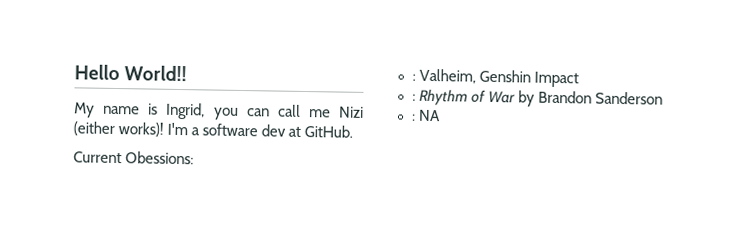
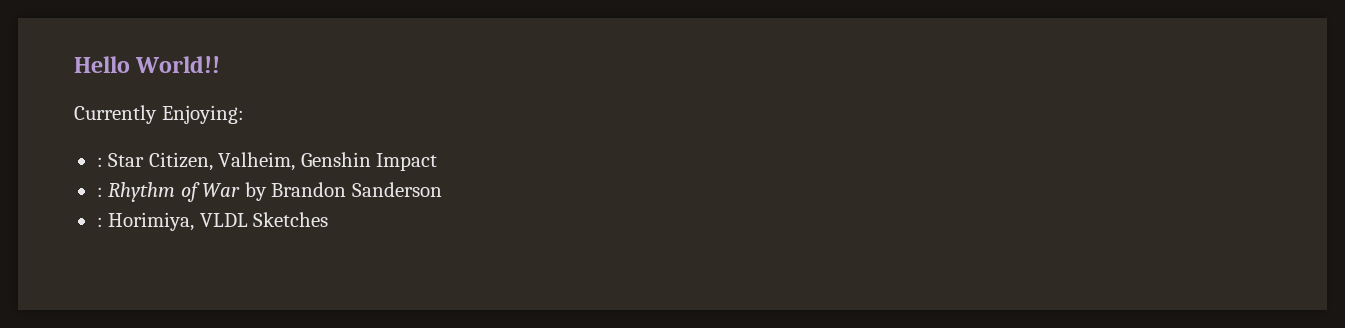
[74,102,364,120] [73,121,354,138] [73,151,195,165] [411,73,416,81] My name is Ingrid, you can call me Nizi (either works)! I'm a software dev at GitHub. // Current Obessions: // : -> [74,105,244,124] [96,152,213,171] Currently Enjoying: // : Star Citizen,
[418,109,441,122] NA -> [108,212,329,231] Horimiya, VLDL Sketches

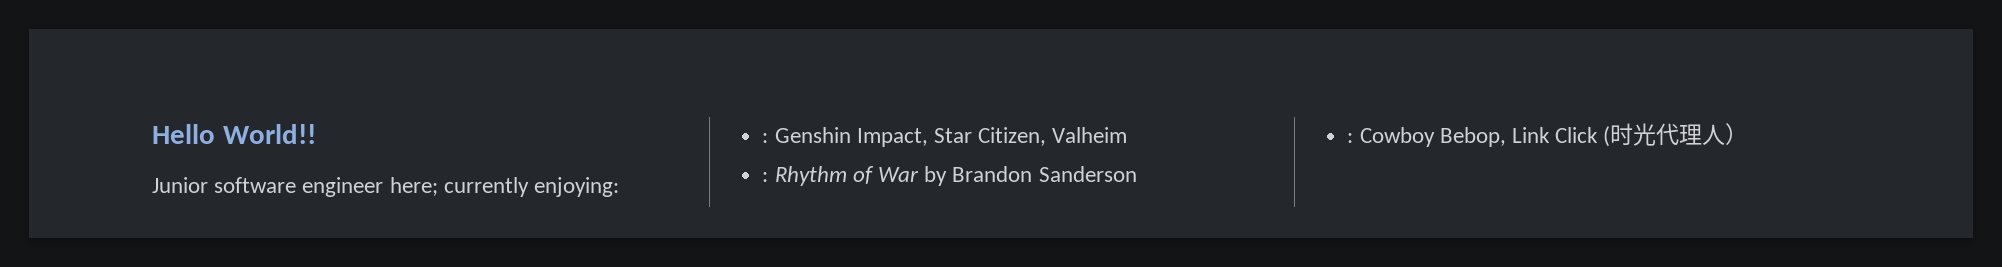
[74,105,244,124] [96,152,438,171] Currently Enjoying: // : Star Citizen, Valheim, Genshin Impact -> [152,177,620,197] [762,127,1128,147] Junior software engineer here; currently enjoying: // : Genshin Impact, Star Citizen, Valheim
[108,212,329,231] Horimiya, VLDL Sketches -> [1359,123,1749,147] Cowboy Bebop, Link Click (时光代理人）

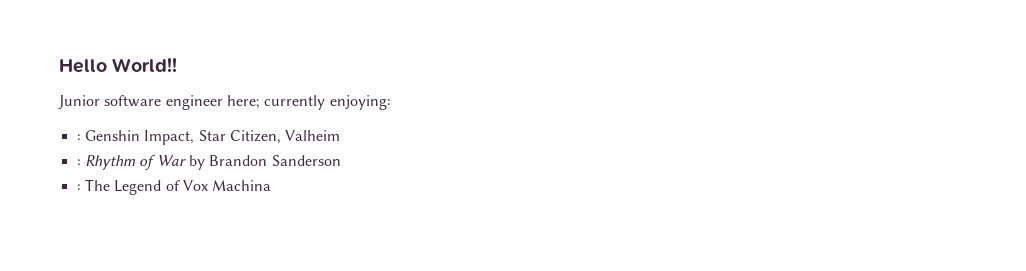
[1359,123,1749,147] Cowboy Bebop, Link Click (时光代理人） -> [84,179,272,195] The Legend of Vox Machina

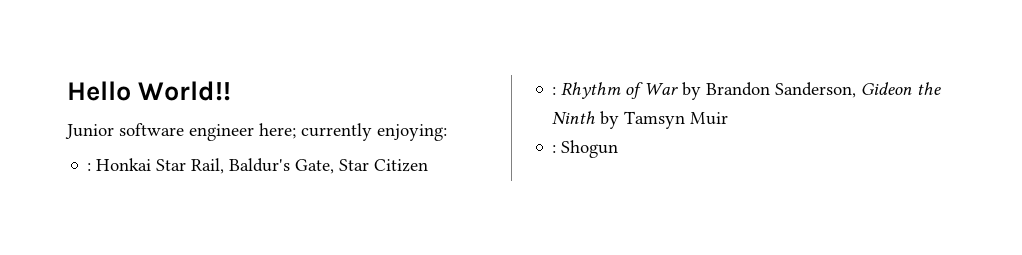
[84,130,341,145] Genshin Impact, Star Citizen, Valheim -> [96,158,429,174] Honkai Star Rail, Baldur's Gate, Star Citizen
[271,155,341,166] [76,179,272,195] Sanderson // : The Legend of Vox Machina -> [775,82,942,98] [552,111,729,129] [552,140,619,158] Sanderson, Gideon the Ninth by Tamsyn Muir // : Shogun

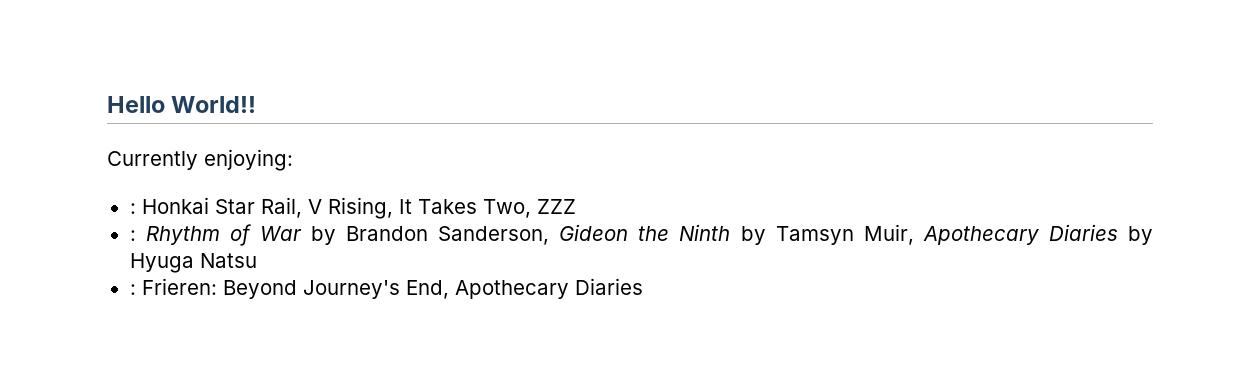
[65,123,372,141] Junior software engineer here; currently -> [107,151,198,170] Currently
[229,158,429,174] Baldur's Gate, Star Citizen -> [307,197,576,219] V Rising, It Takes Two, ZZZ
[690,112,729,125] [552,140,619,158] Muir // : Shogun -> [863,224,1154,245] [129,253,257,273] [129,278,643,299] Muir, Apothecary Diaries by Hyuga Natsu // : Frieren: Beyond Journey's End, Apothecary Diaries

